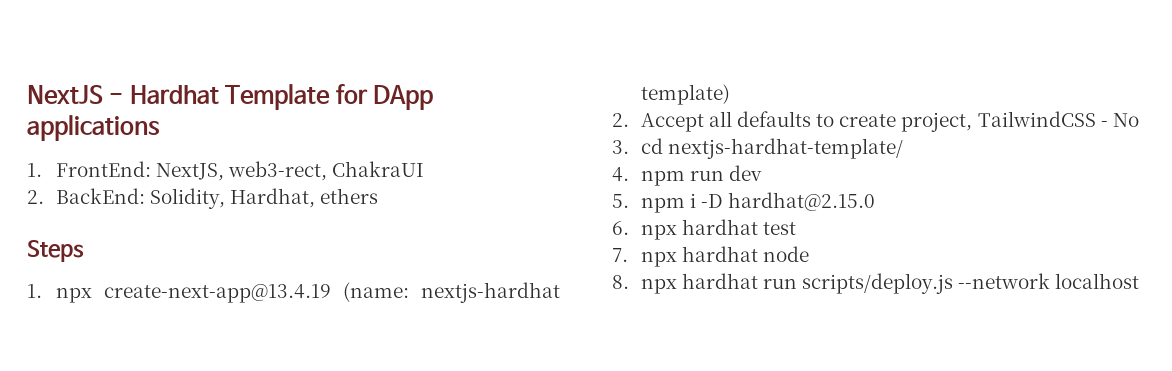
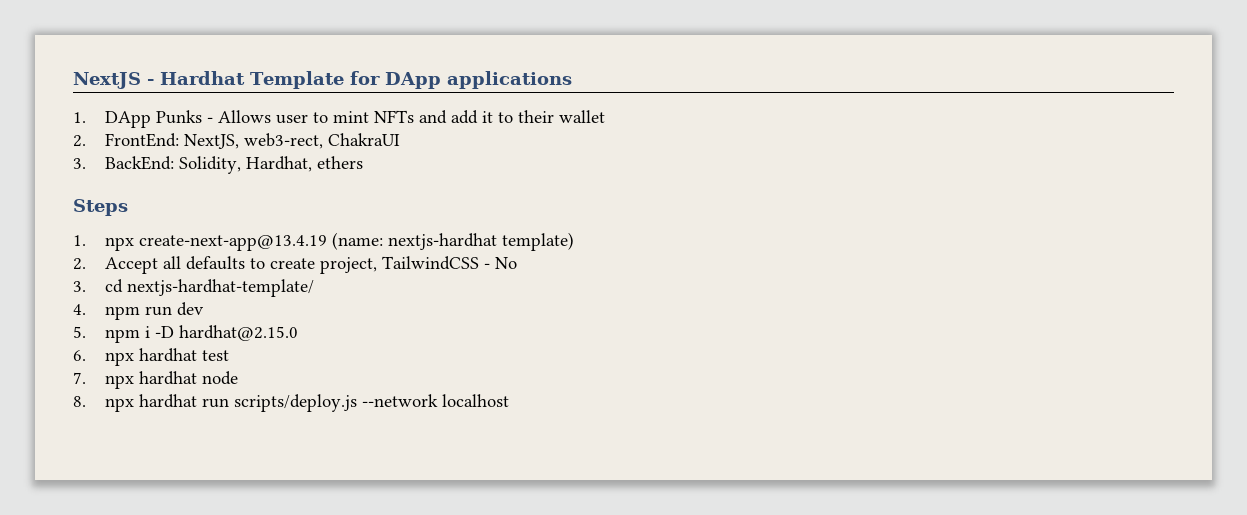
(42, 170) none -> [104,110,605,128] [73,135,86,147] DApp Punks - Allows user to mint NFTs and add it to their wallet // 2.
[27,190,44,204] 2. -> [73,158,86,169] 3.

